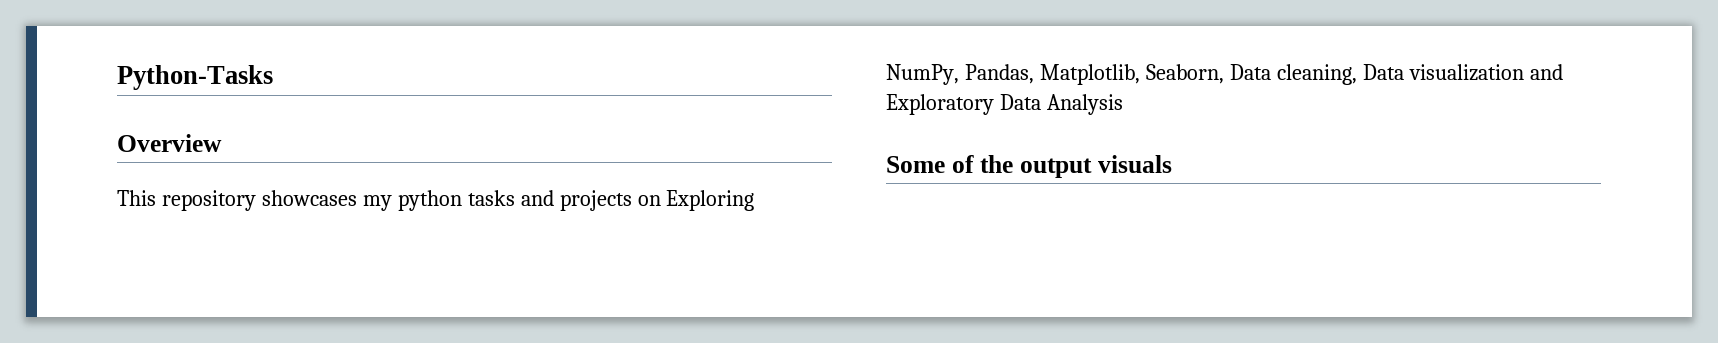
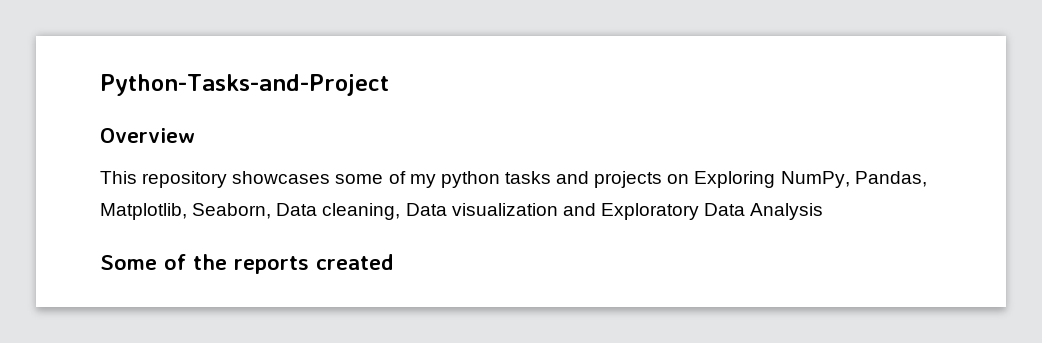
[117,65,273,90] Python-Tasks -> [100,74,389,96] Python-Tasks-and-Project
(357, 198) none -> [335,171,406,184] some of
[1019,155,1172,178] output visuals -> [234,254,393,274] reports created

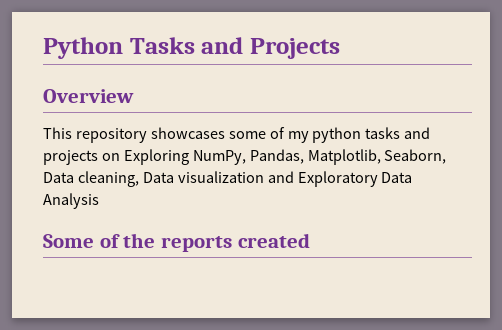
[100,74,389,96] Python-Tasks-and-Project -> [43,37,340,59] Python Tasks and Projects

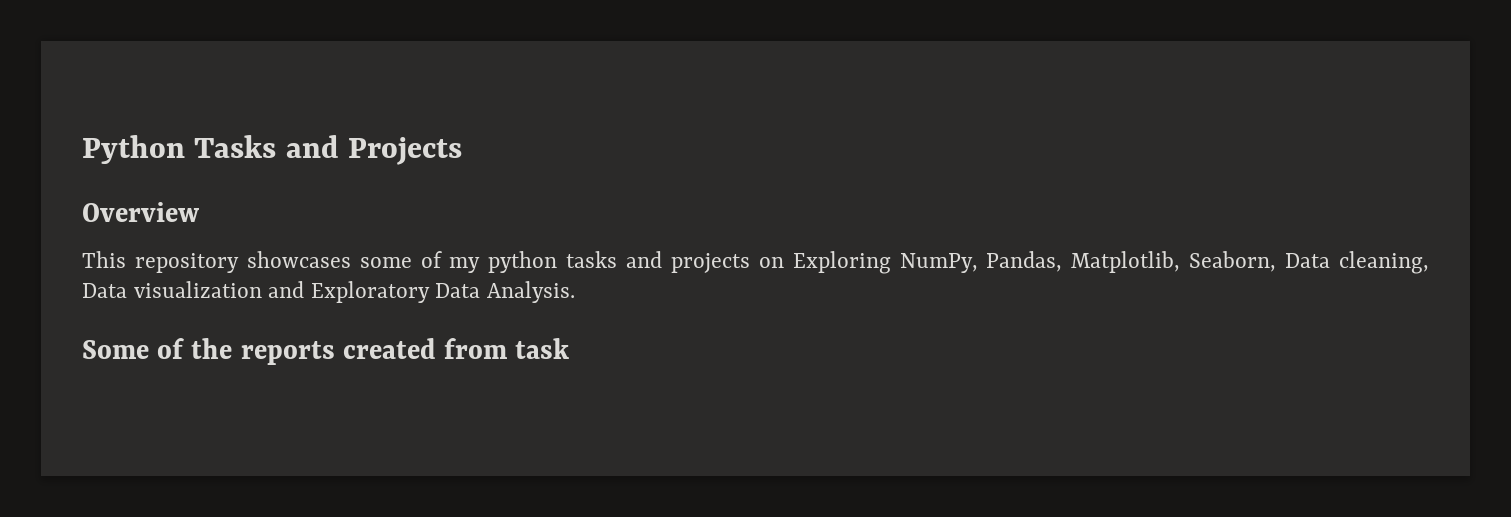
[43,193,99,209] Analysis -> [487,281,576,303] Analysis.
(310, 240) none -> [444,338,570,359] from task

